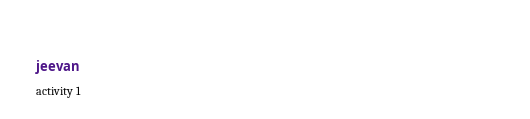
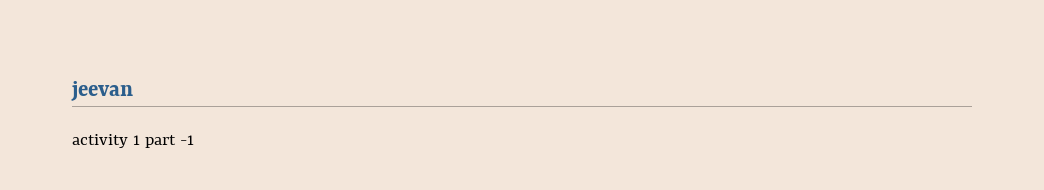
(82, 90) none -> [144,135,194,148] part -1

